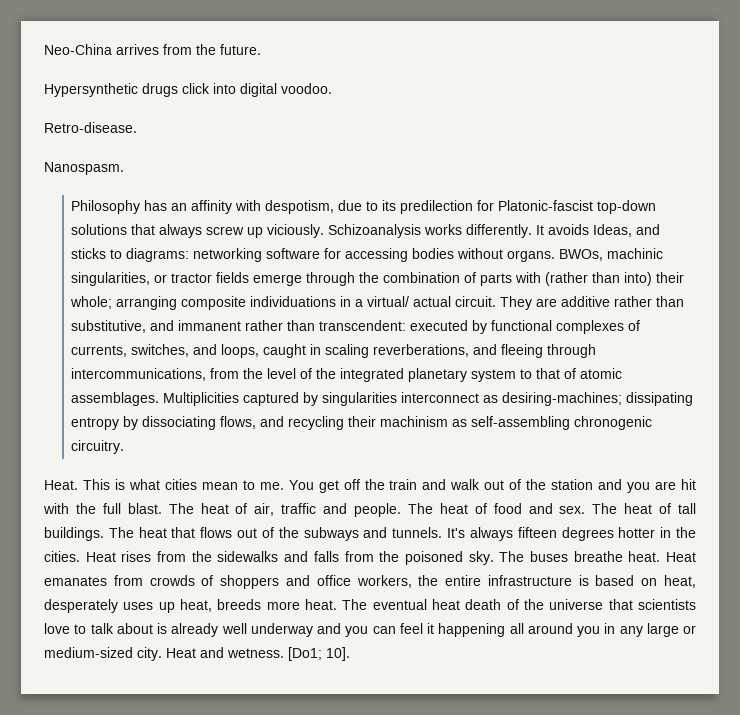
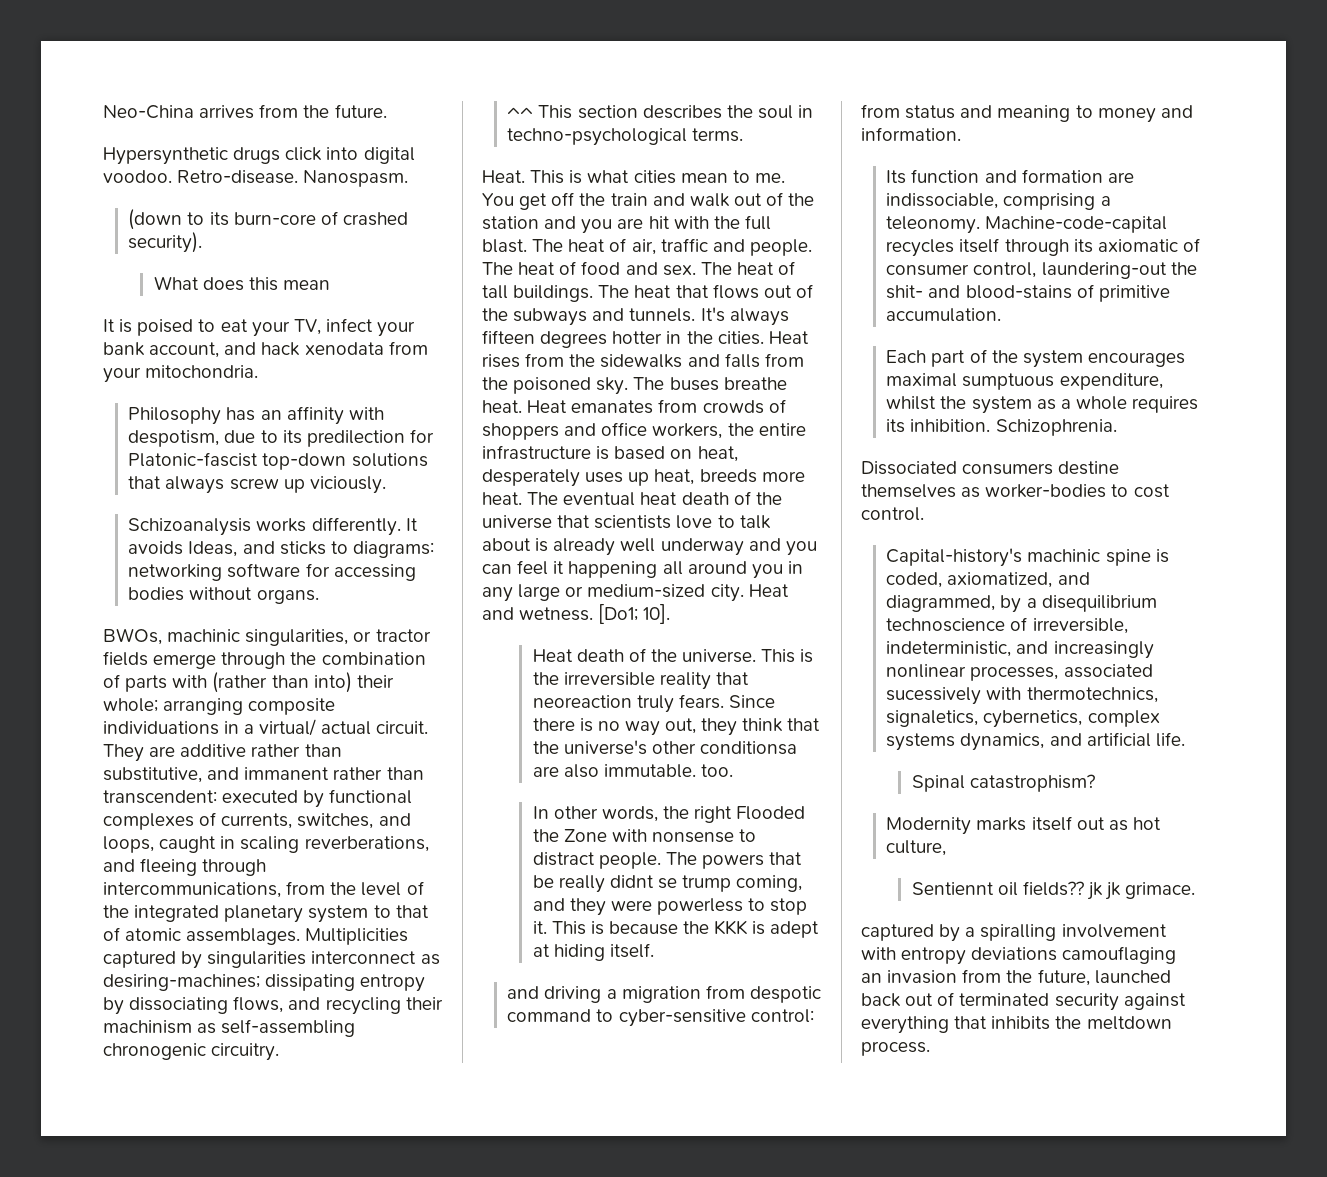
[44,122,137,133] [44,162,124,175] // Retro-disease. // Nanospasm. -> [177,170,409,187] [128,209,408,230] [128,232,203,253] [153,276,330,291] [103,318,416,337] [103,341,428,358] [103,365,259,383] Retro-disease. Nanospasm. // (down to its burn-core of crashed security). // What does this mean // It is poised to eat your TV, infect your bank account, and hack xenodata from your mitochondria.
(325, 231) none -> (386, 485) //
(556, 256) none -> (319, 596) //
(125, 447) none -> [507,105,814,119] [507,128,744,146] // ^^ This section describes the soul in techno-psychological terms.
(350, 654) none -> [532,648,814,663] [532,672,749,690] [532,694,775,713] [532,718,821,736] [532,740,797,755] [532,764,733,778] [532,806,806,823] [532,829,757,843] [532,852,803,869] [532,875,803,893] [532,898,808,916] [532,920,820,938] [532,943,654,961] [507,985,821,1003] [507,1009,814,1027] [861,104,1193,123] [861,127,961,141] [886,169,1134,184] [886,193,1111,210] [886,216,1168,234] [886,238,1200,257] [886,262,1197,279] [886,284,1170,302] [886,308,1002,322] [886,349,1185,368] [886,373,1163,390] [886,396,1199,414] [886,419,1117,436] [861,461,1120,475] [861,484,1170,498] [861,507,924,521] [886,548,1169,567] [886,572,1090,588] [886,595,1157,613] [886,617,1128,634] [886,641,1154,659] [886,664,1153,681] [886,687,1158,705] [886,710,1160,728] [886,732,1185,751] [911,774,1095,792] [886,816,1161,835] [886,840,947,856] [911,881,1196,900] [861,924,1167,942] [861,946,1177,965] [861,969,1171,986] [861,992,1186,1011] [861,1016,1172,1034] [861,1041,930,1056] // Heat death of the universe. This is the irreversible reality that neoreaction truly fears. Since there is no way out, they think that the universe's other conditionsa are also immutable. too. // In other words, the right Flooded the Zone with nonsense to distract people. The powers that be really didnt se trump coming, and they were powerless to stop it. This is because the KKK is adept at hiding itself. // and driving a migration from despotic command to cyber-sensitive control: // from status and meaning to money and information. // Its function and formation are indissociable, comprising a teleonomy. Machine-code-capital recycles itself through its axiomatic of consumer control, laundering-out the shit- and blood-stains of primitive accumulation. // Each part of the system encourages maximal sumptuous expenditure, whilst the system as a whole requires its inhibition. Schizophrenia. // Dissociated consumers destine themselves as worker-bodies to cost control. // Capital-history's machinic spine is coded, axiomatized, and diagrammed, by a disequilibrium technoscience of irreversible, indeterministic, and increasingly nonlinear processes, associated sucessively with thermotechnics, signaletics, cybernetics, complex systems dynamics, and artificial life. // Spinal catastrophism? // Modernity marks itself out as hot culture, // Sentiennt oil fields?? jk jk grimace. // captured by a spiralling involvement with entropy deviations camouflaging an invasion from the future, launched back out of terminated security against everything that inhibits the meltdown process.

